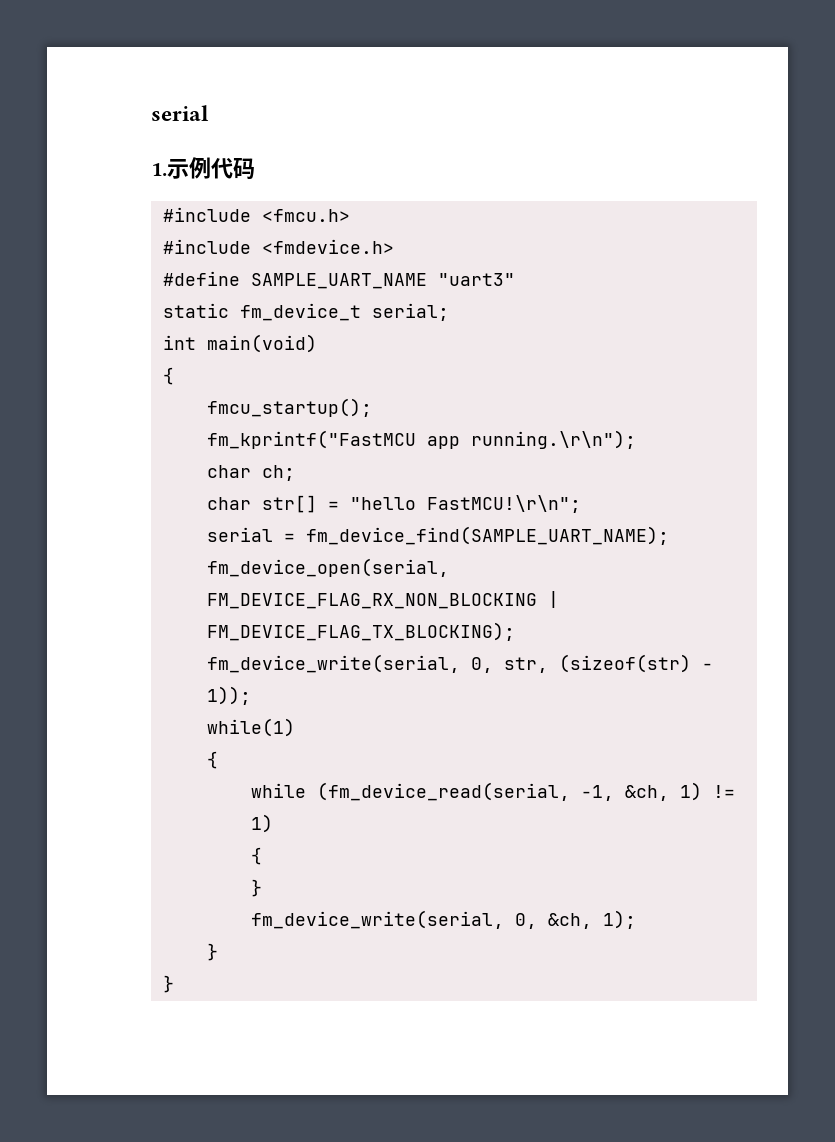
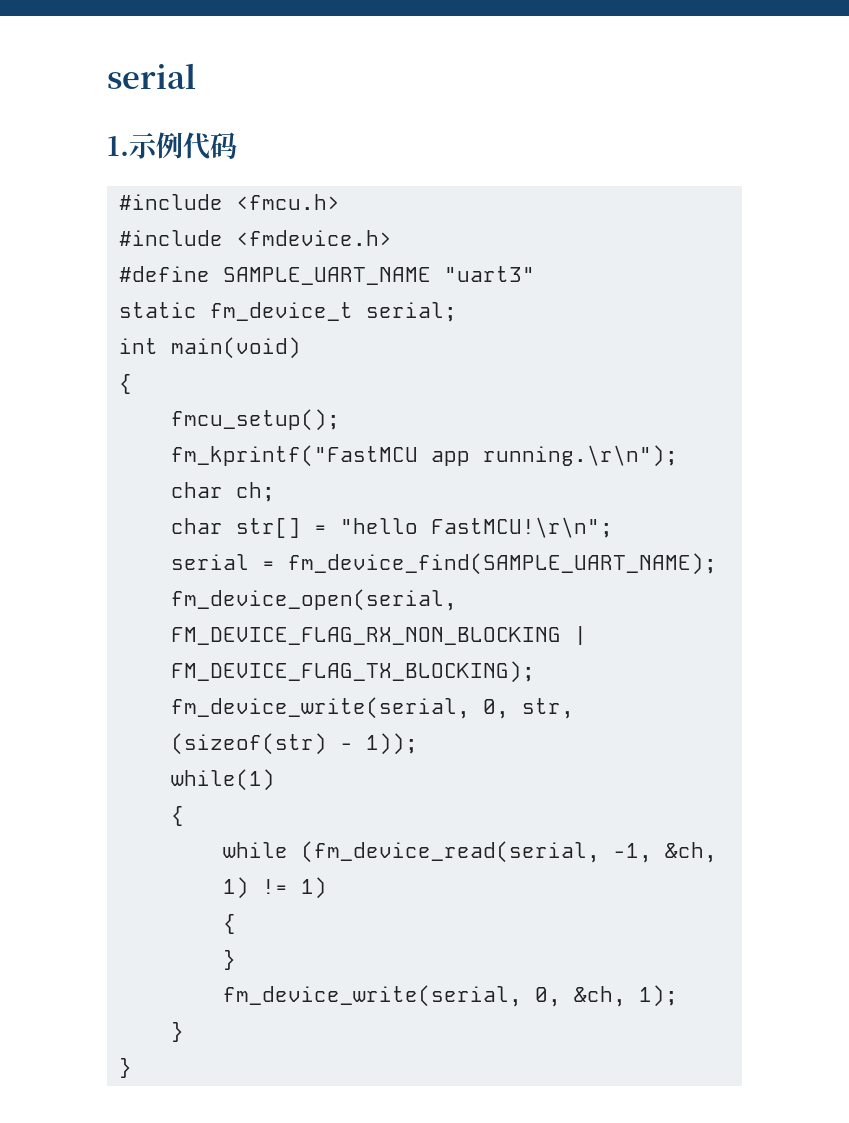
[207,398,372,417] fmcu_startup(); -> [171,409,340,431] fmcu_setup();

